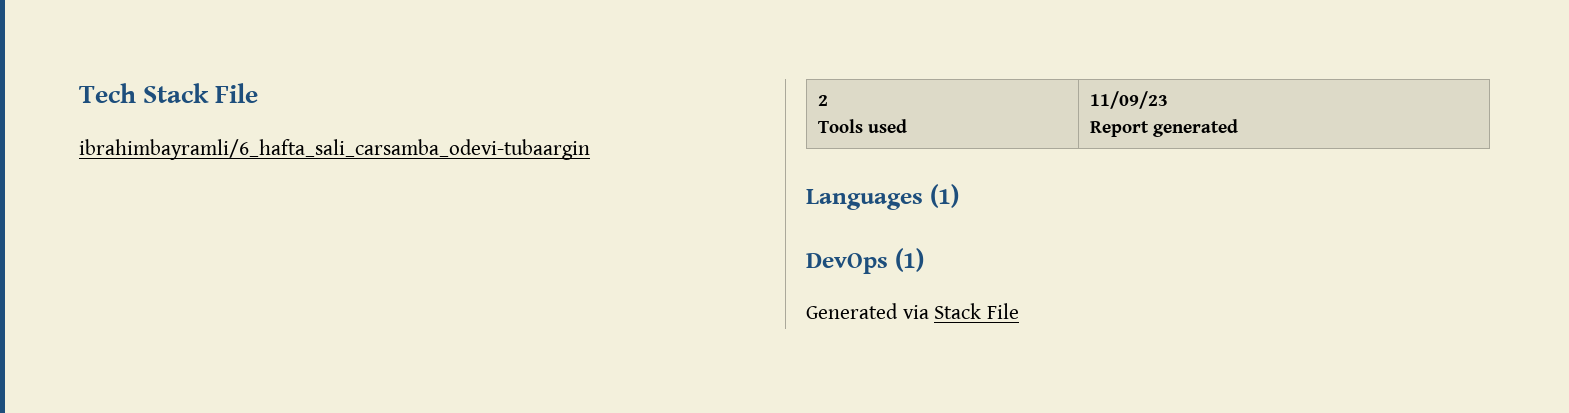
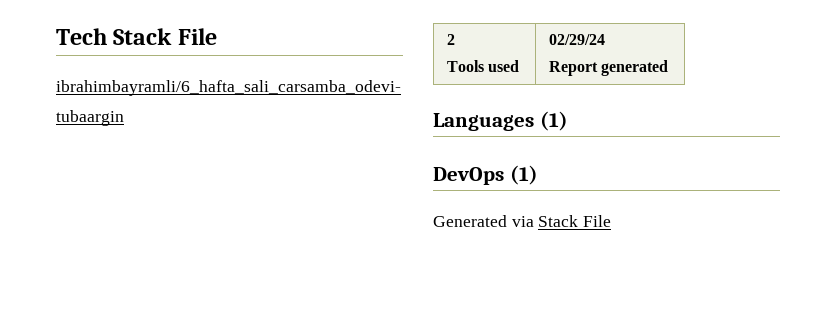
[1089,91,1168,109] 11/09/23 -> [548,34,605,45] 02/29/24

